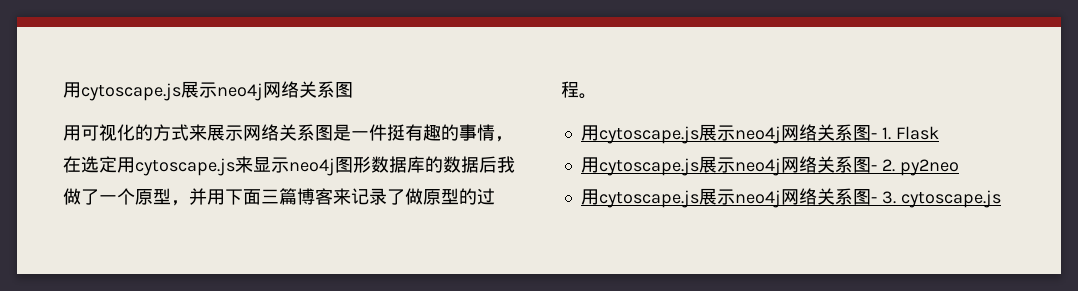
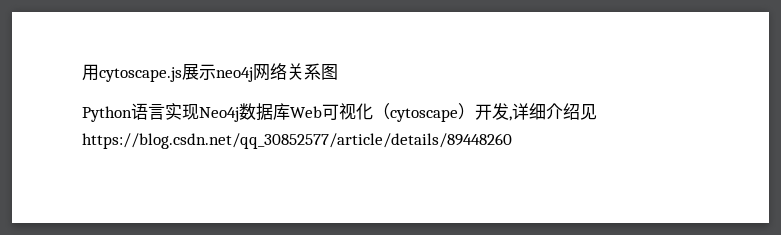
[63,124,513,142] [63,156,515,176] [63,188,495,206] [561,81,597,99] [580,124,939,144] [580,156,959,176] [580,188,1001,208] 用可视化的方式来展示网络关系图是一件挺有趣的事情，在选定用cytoscape.js来显示neo4j图形数据库的数据后我做了一个原型，并用下面三篇博客来记录了做原型的过程。 // 用cytoscape.js展示neo4j网络关系图- 1. Flask // 用cytoscape.js展示neo4j网络关系图- 2. py2neo // 用cytoscape.js展示neo4j网络关系图- 3. cytoscape.js -> [82,103,597,122] [82,133,512,149] Python语言实现Neo4j数据库Web可视化（cytoscape）开发,详细介绍见https://blog.csdn.net/qq_30852577/article/details/89448260

